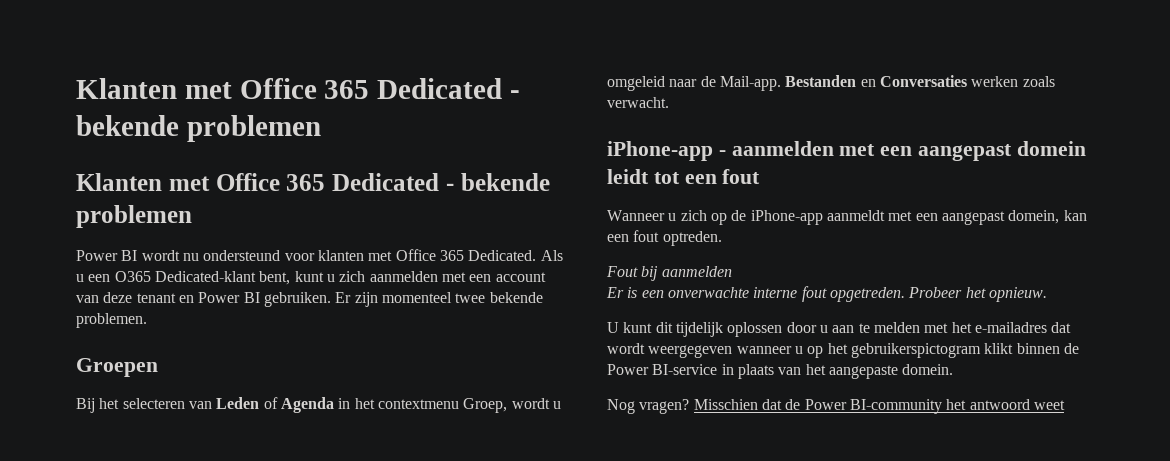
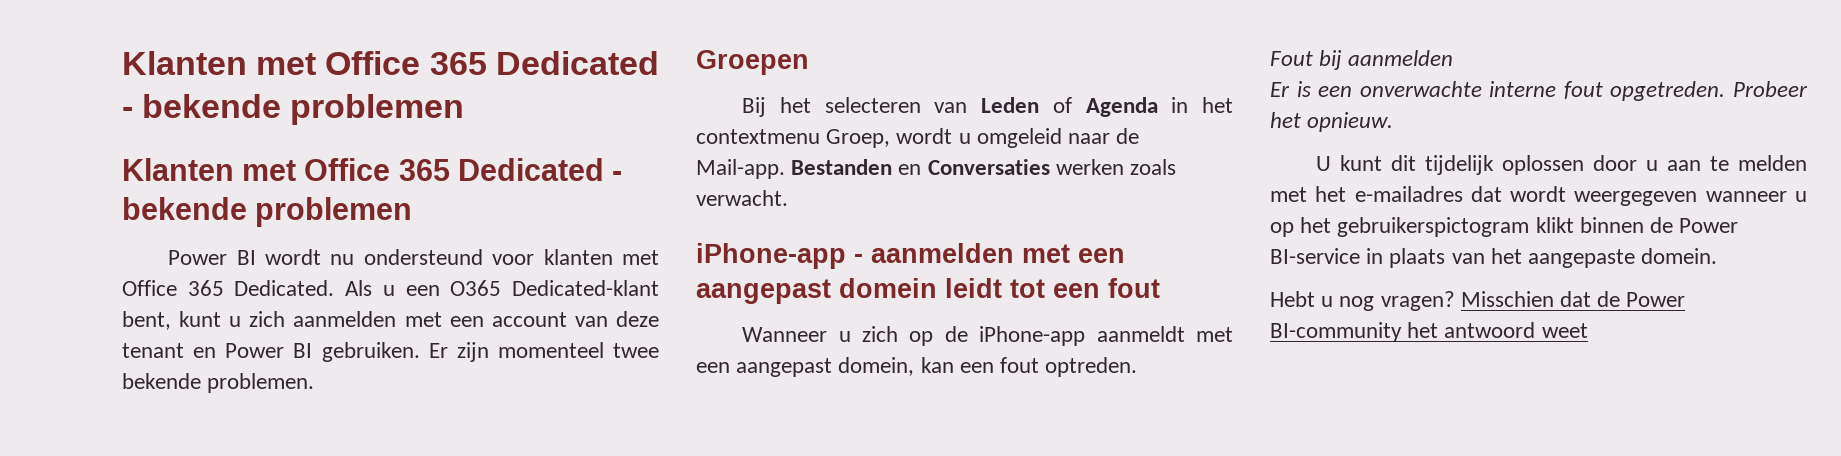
[607,399,635,414] Nog -> [1270,291,1375,311] Hebt u nog

